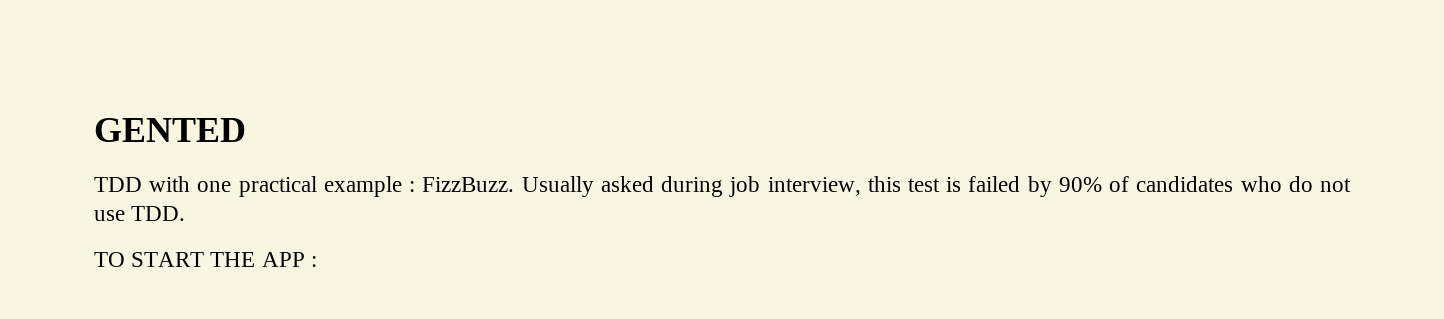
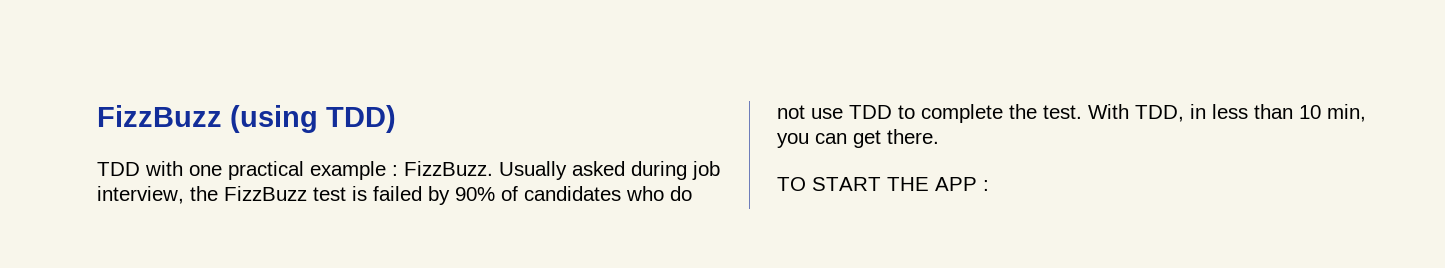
[94,118,246,142] GENTED -> [97,105,396,133] FizzBuzz (using TDD)
[867,176,901,192] this -> [190,186,307,201] the FizzBuzz
[131,206,186,221] TDD. -> [849,104,1366,123] [777,129,939,148] TDD to complete the test. With TDD, in less than 10 min, you can get there.

